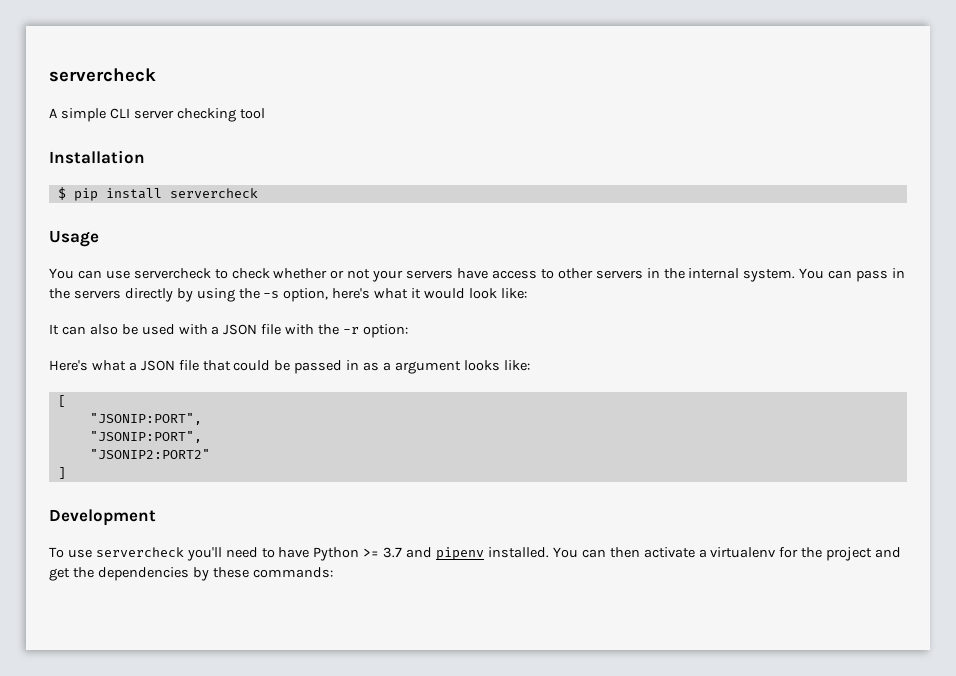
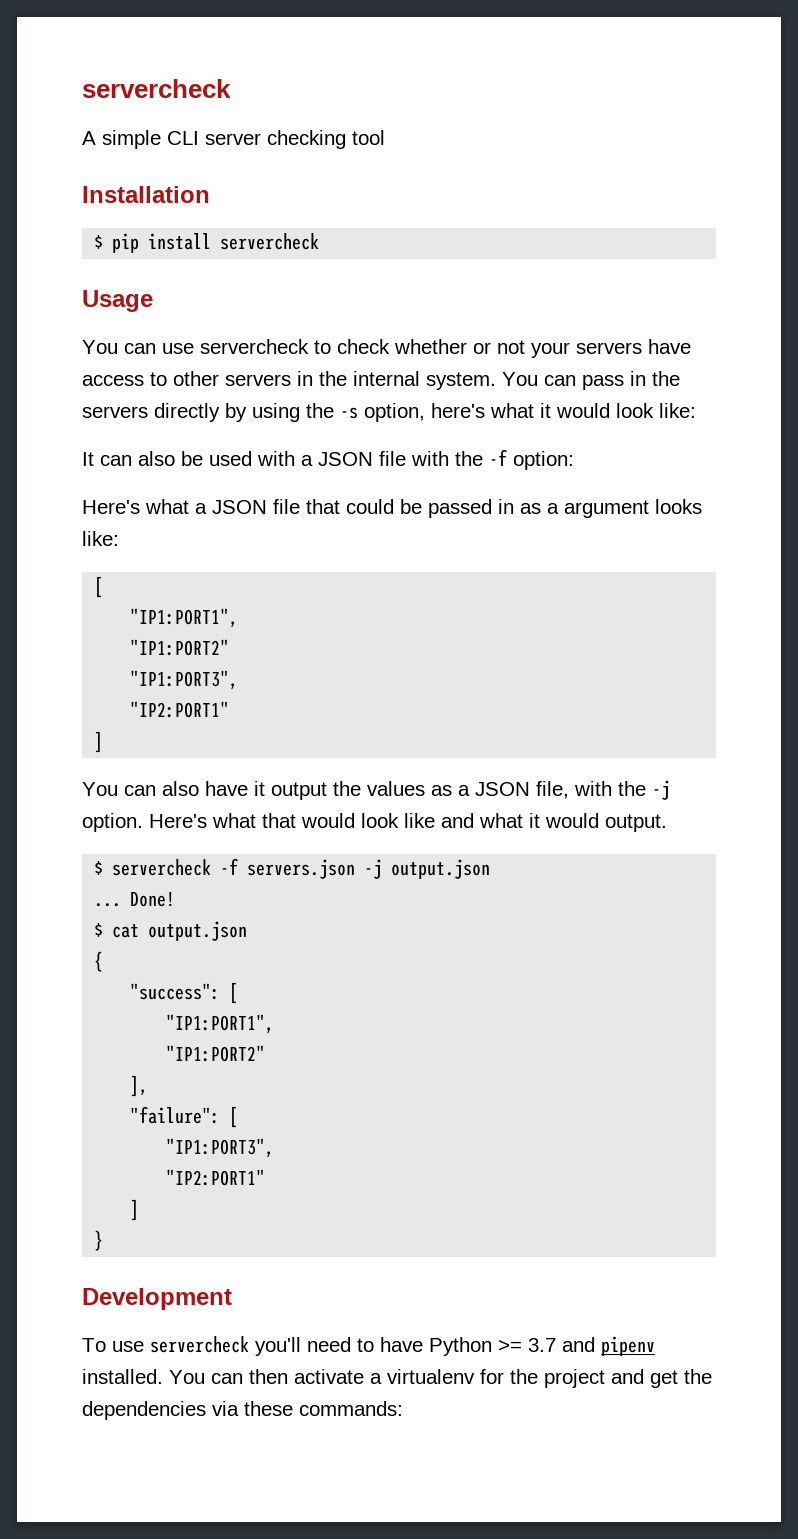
[343,327,360,334] -r -> [489,449,507,466] -f
[89,413,202,425] [89,431,202,443] [89,449,210,459] [57,467,66,479] "JSONIP:PORT", // "JSONIP:PORT", // "JSONIP2:PORT2" // ] -> [130,608,239,628] [130,639,230,656] [130,670,239,690] [130,701,230,718] [94,731,104,753] [82,780,670,800] [82,813,667,832] [94,858,491,879] [94,892,176,907] [94,921,248,941] [94,951,104,972] [130,982,239,1004] [166,1014,275,1034] [166,1045,266,1062] [130,1075,149,1097] [130,1106,239,1128] [166,1138,275,1158] [166,1169,266,1186] [130,1199,140,1221] [94,1230,104,1251] "IP1:PORT1", // "IP1:PORT2" // "IP1:PORT3", // "IP2:PORT1" // ] // You can also have it output the values as a JSON file, with the -j option. Here's what that would look like and what it would output. // $ servercheck -f servers.json -j output.json // ... Done! // $ cat output.json // { // "success": [ // "IP1:PORT1", // "IP1:PORT2" // ], // "failure": [ // "IP1:PORT3", // "IP2:PORT1" // ] // }
[192,567,209,581] by -> [212,1401,239,1416] via

